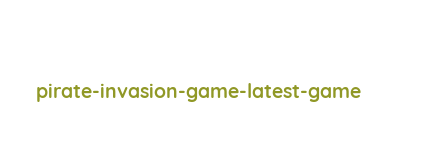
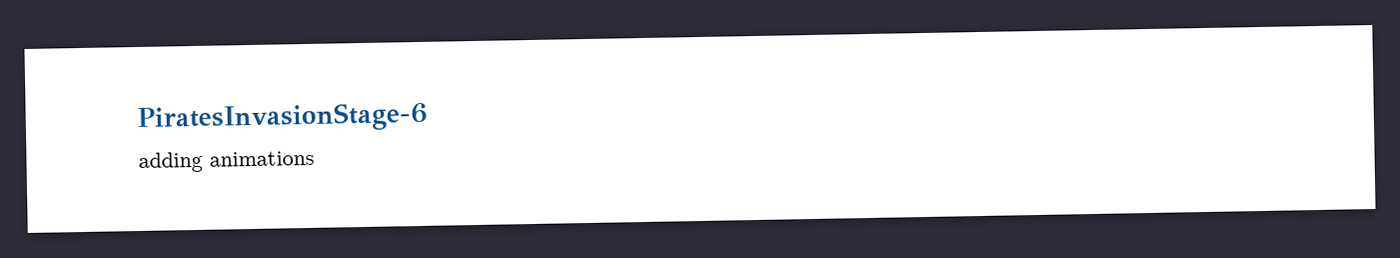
[36,83,361,102] pirate-invasion-game-latest-game -> [137,101,428,135] [138,150,315,173] PiratesInvasionStage-6 // adding animations

